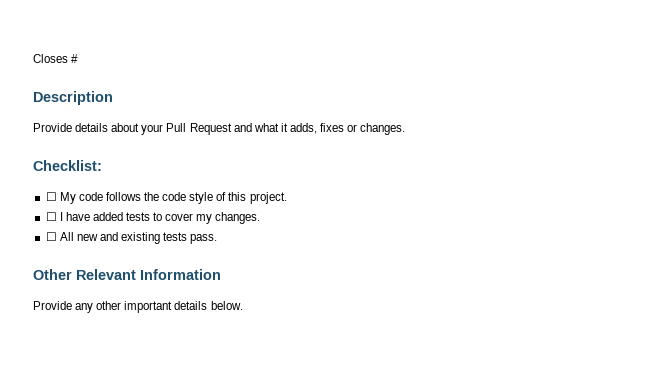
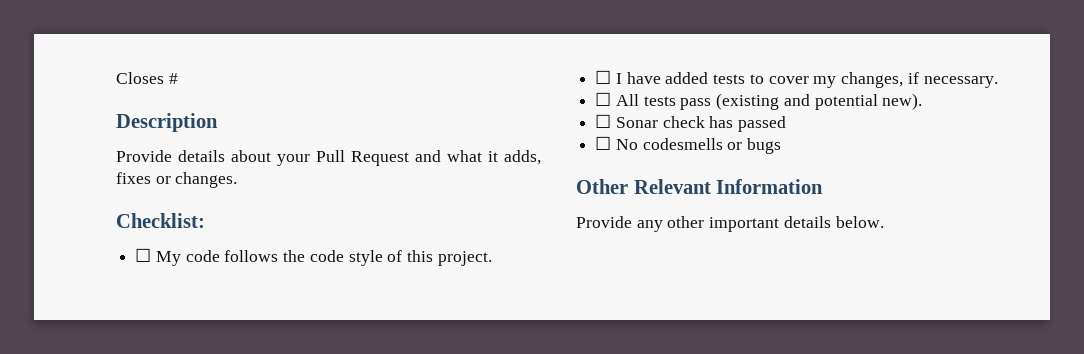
[215,212,261,224] changes. -> [841,72,998,88] changes, if necessary.
[76,232,218,244] new and existing tests pass. -> [643,93,923,110] [595,114,787,132] [595,136,782,154] tests pass (existing and potential new). // ☐ Sonar check has passed // ☐ No codesmells or bugs

